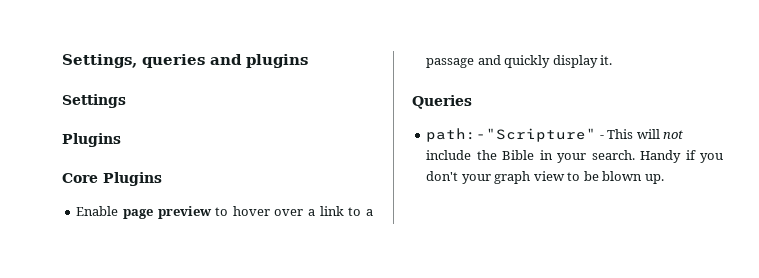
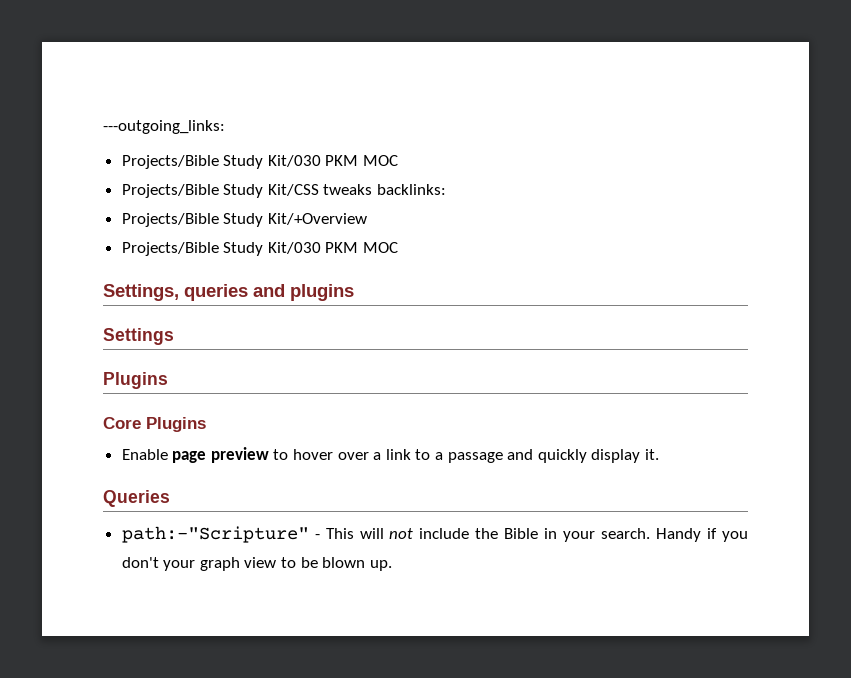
(62, 61) none -> [103,120,225,134] [121,155,399,169] [121,184,447,198] [121,213,367,227] [121,242,399,256] ---outgoing_links: // Projects/Bible Study Kit/030 PKM MOC // Projects/Bible Study Kit/CSS tweaks backlinks: // Projects/Bible Study Kit/+Overview // Projects/Bible Study Kit/030 PKM MOC //

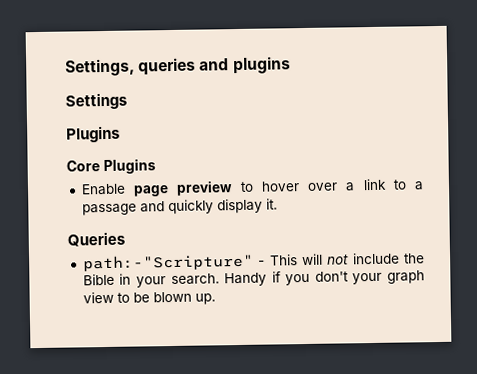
[103,120,225,134] [121,155,399,169] [121,184,447,198] [121,213,367,227] [121,242,399,256] ---outgoing_links: // Projects/Bible Study Kit/030 PKM MOC // Projects/Bible Study Kit/CSS tweaks backlinks: // Projects/Bible Study Kit/+Overview // Projects/Bible Study Kit/030 PKM MOC // -> (65, 67) none

